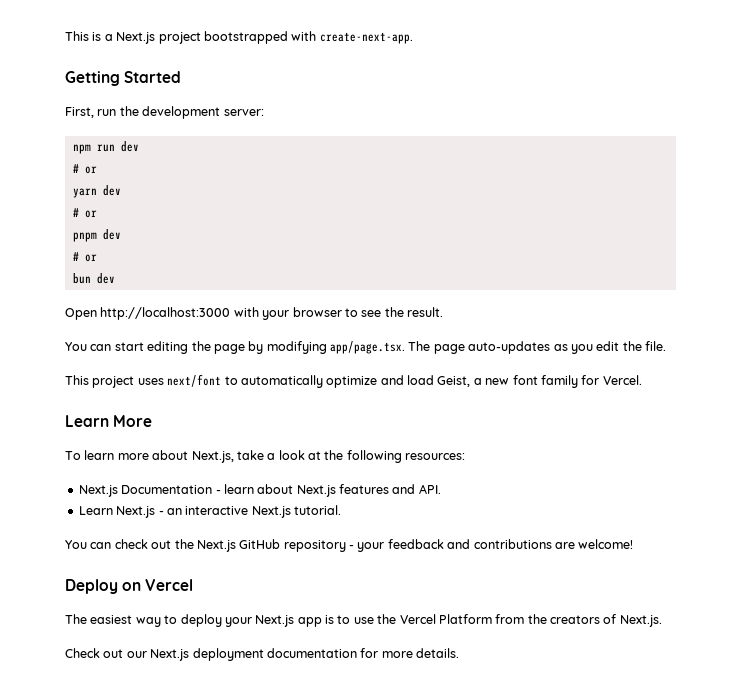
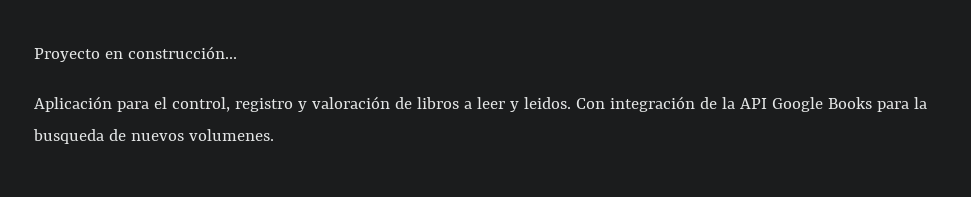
[65,31,413,44] [65,71,182,86] [65,106,264,119] [72,141,139,154] [72,164,97,174] [72,185,121,198] [72,208,97,218] [72,229,121,242] [72,252,97,262] [72,273,115,284] [65,307,443,320] [65,341,666,354] [65,374,642,388] [65,415,153,427] [65,450,466,463] [78,484,441,497] [78,505,341,518] [65,539,634,552] [65,579,194,594] [65,614,662,627] [65,648,459,661] This is a Next.js project bootstrapped with create-next-app. // Getting Started // First, run the development server: // npm run dev // # or // yarn dev // # or // pnpm dev // # or // bun dev // Open http://localhost:3000 with your browser to see the result. // You can start editing the page by modifying app/page.tsx. The page auto-updates as you edit the file. // This project uses next/font to automatically optimize and load Geist, a new font family for Vercel. // Learn More // To learn more about Next.js, take a look at the following resources: // Next.js Documentation - learn about Next.js features and API. // Learn Next.js - an interactive Next.js tutorial. // You can check out the Next.js GitHub repository - your feedback and contributions are welcome! // Deploy on Vercel // The easiest way to deploy your Next.js app is to use the Vercel Platform from the creators of Next.js. // Check out our Next.js deployment documentation for more details. -> [34,46,237,62] [34,96,927,112] [33,129,274,144] Proyecto en construcción... // Aplicación para el control, registro y valoración de libros a leer y leidos. Con integración de la API Google Books para la busqueda de nuevos volumenes.

